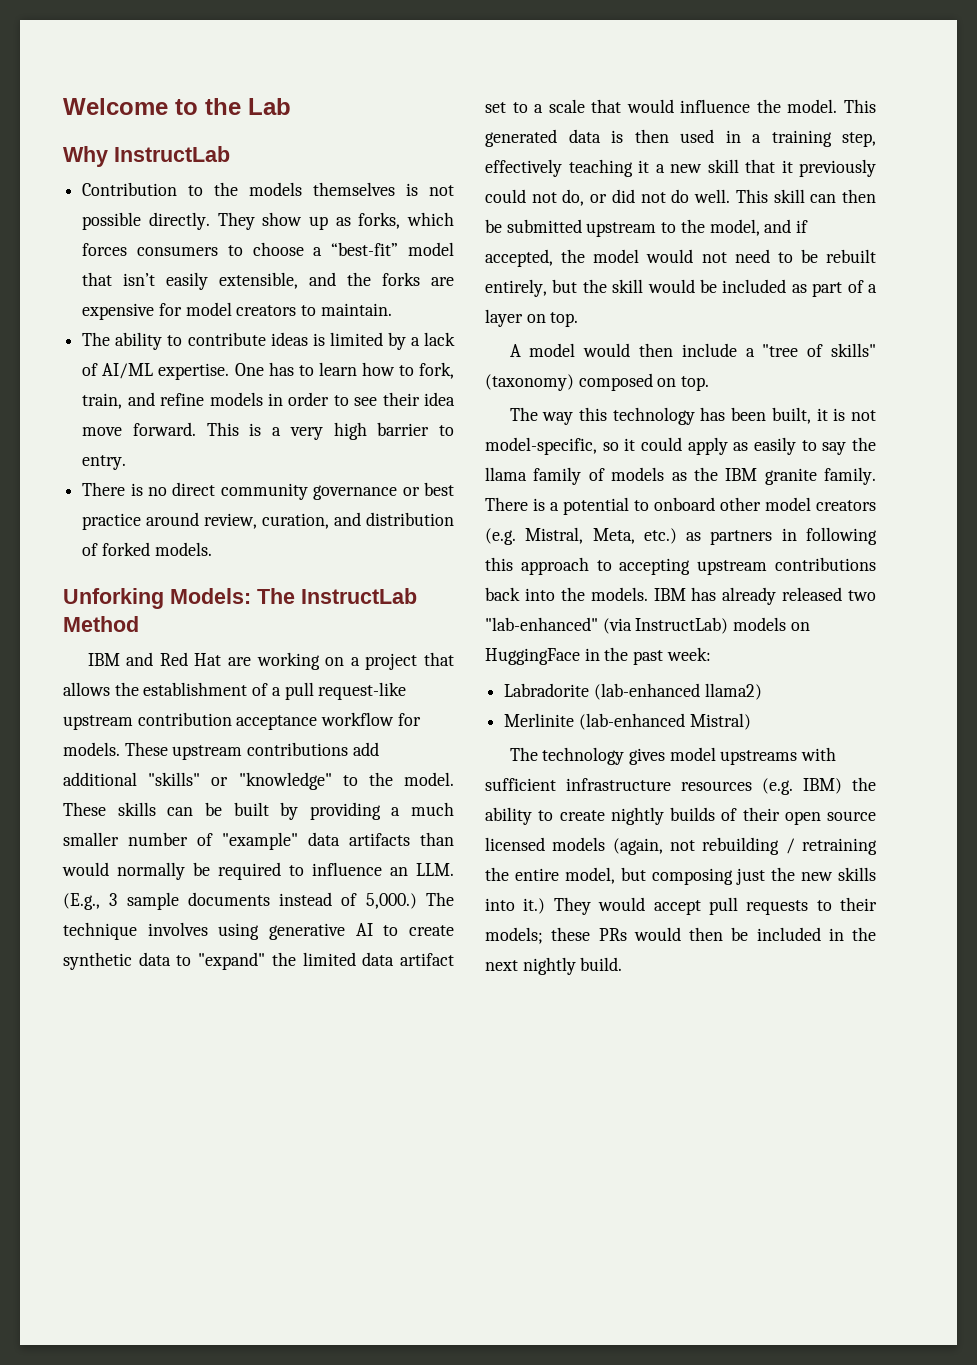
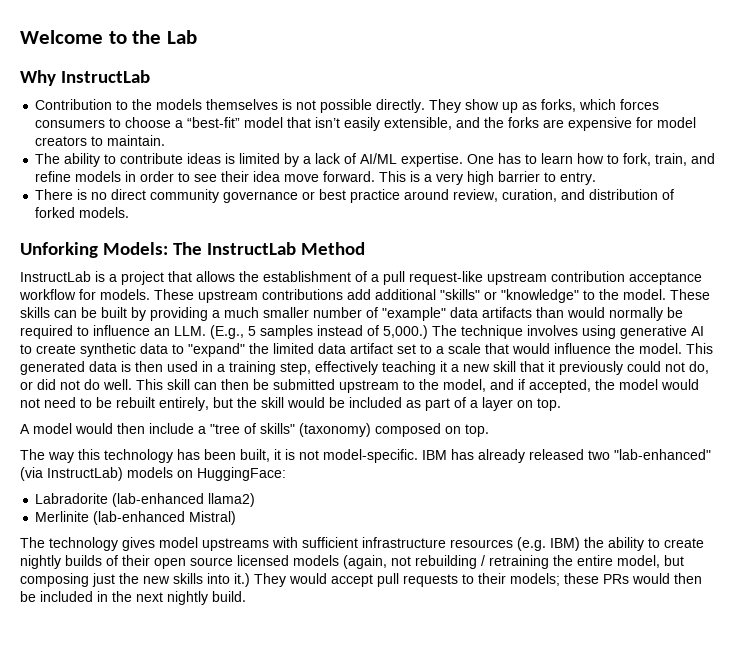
[87,652,345,670] IBM and Red Hat are working on -> [20,271,105,282] InstructLab is
[109,892,270,910] 3 sample documents -> [248,325,313,339] 5 samples
[485,437,876,455] [485,467,876,485] [485,497,876,515] [485,527,877,545] [485,557,876,575] [485,587,648,601] model-specific, so it could apply as easily to say the llama family of models as the IBM granite family. There is a potential to onboard other model creators (e.g. Mistral, Meta, etc.) as partners in following this approach to accepting upstream contributions back into the models. -> [323,449,418,463] model-specific.
[485,647,711,665] HuggingFace in the past week: -> [197,467,286,481] HuggingFace:

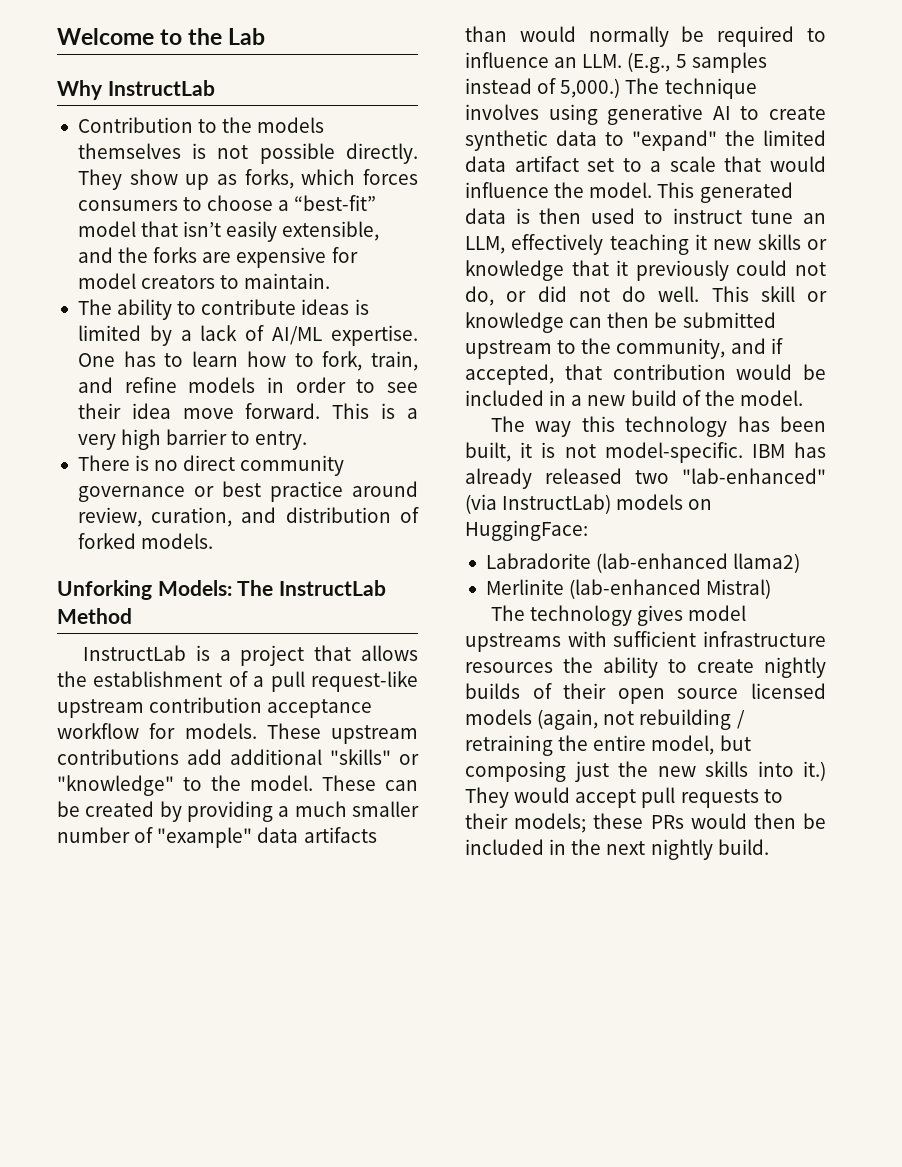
[20,307,50,318] skills -> (376, 783) none
[101,307,127,318] built -> [85,801,155,817] created
[202,361,516,375] in a training step, effectively teaching it a new skill -> [644,208,826,224] [465,234,827,255] [465,260,564,281] to instruct tune an LLM, effectively teaching it new skills or knowledge
(190, 384) none -> [807,291,827,302] [465,312,564,333] or knowledge
[443,379,486,392] model, -> [616,338,726,359] community,
[595,379,699,390] [20,397,561,411] [20,423,489,437] the model would not need to be rebuilt entirely, but the skill would be included as part of a layer on top. // A model would then include a "tree of skills" (taxonomy) composed on top. -> [564,364,826,380] [465,390,803,406] that contribution would be included in a new build of the model.
[517,537,580,551] (e.g. IBM) -> (553, 667) none

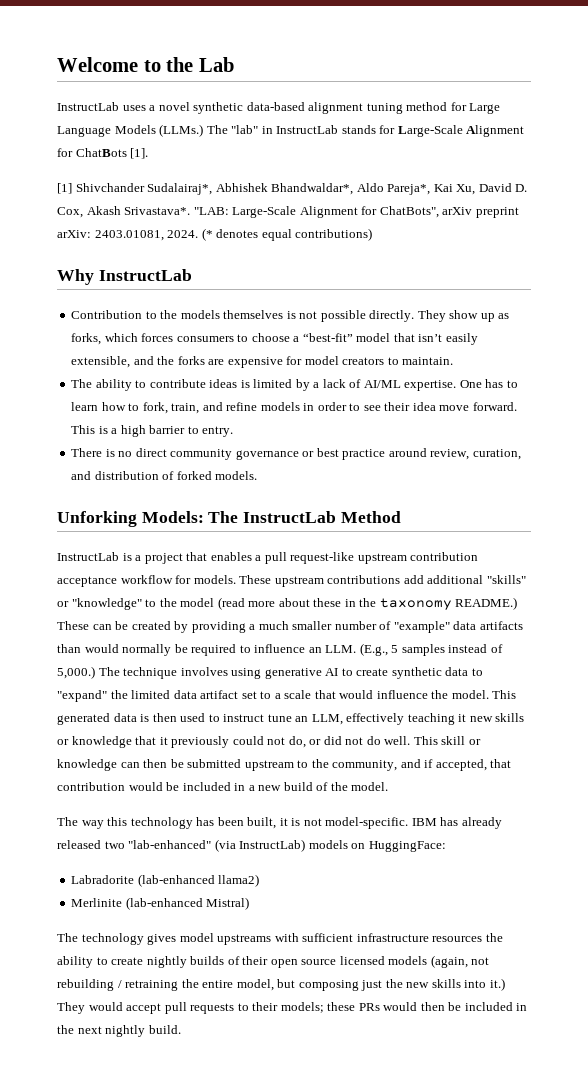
(266, 36) none -> [57,102,501,114] [57,124,525,137] [57,148,149,159] [57,183,528,195] [57,206,519,218] [57,228,373,241] // InstructLab uses a novel synthetic data-based alignment tuning method for Large Language Models (LLMs.) The "lab" in InstructLab stands for Large-Scale Alignment for ChatBots [1]. // [1] Shivchander Sudalairaj*, Abhishek Bhandwaldar*, Aldo Pareja*, Kai Xu, David D. Cox, Akash Srivastava*. "LAB: Large-Scale Alignment for ChatBots", arXiv preprint arXiv: 2403.01081, 2024. (* denotes equal contributions)
[77,434,116,450] very -> (118, 431) none
[361,645,419,661] [57,671,248,687] allows the establishment of -> [210,552,252,561] enables
[250,775,313,791] model. -> [180,597,518,610] model (read more about these in the taxonomy README.)

